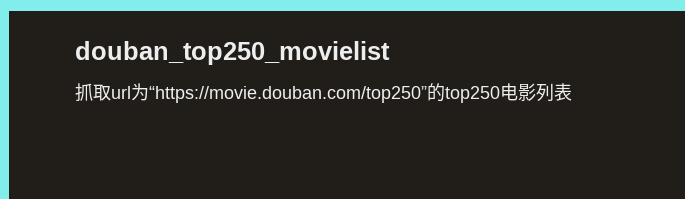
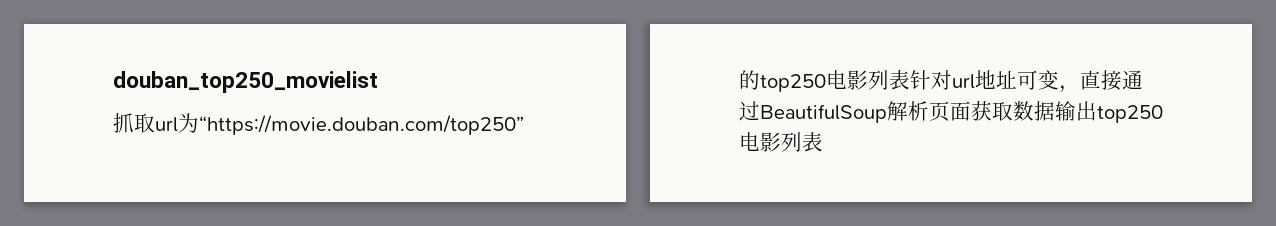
(572, 92) none -> [910,70,1143,93] [739,101,1163,123] [739,132,823,152] 针对url地址可变，直接通过BeautifulSoup解析页面获取数据输出top250电影列表

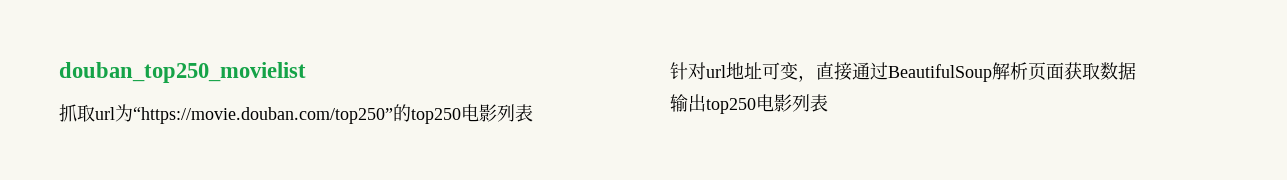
(910, 80) none -> (533, 113) //
(1055, 111) none -> (1136, 71) //

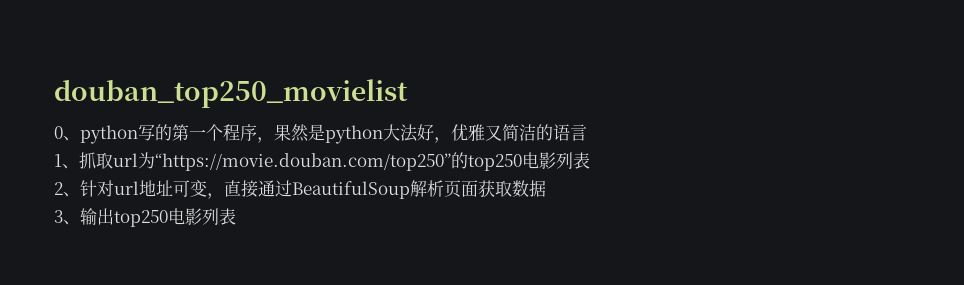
(306, 72) none -> [54,124,587,144] [54,154,79,169] 0、python写的第一个程序，果然是python大法好，优雅又简洁的语言 // 1、
(533, 113) none -> [54,182,80,197] 2、
(1136, 71) none -> [54,210,80,225] 3、

